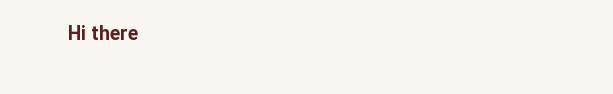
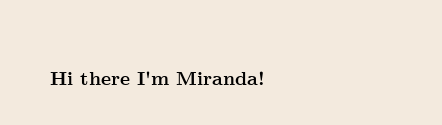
(139, 32) none -> [137,71,265,85] I'm Miranda!

